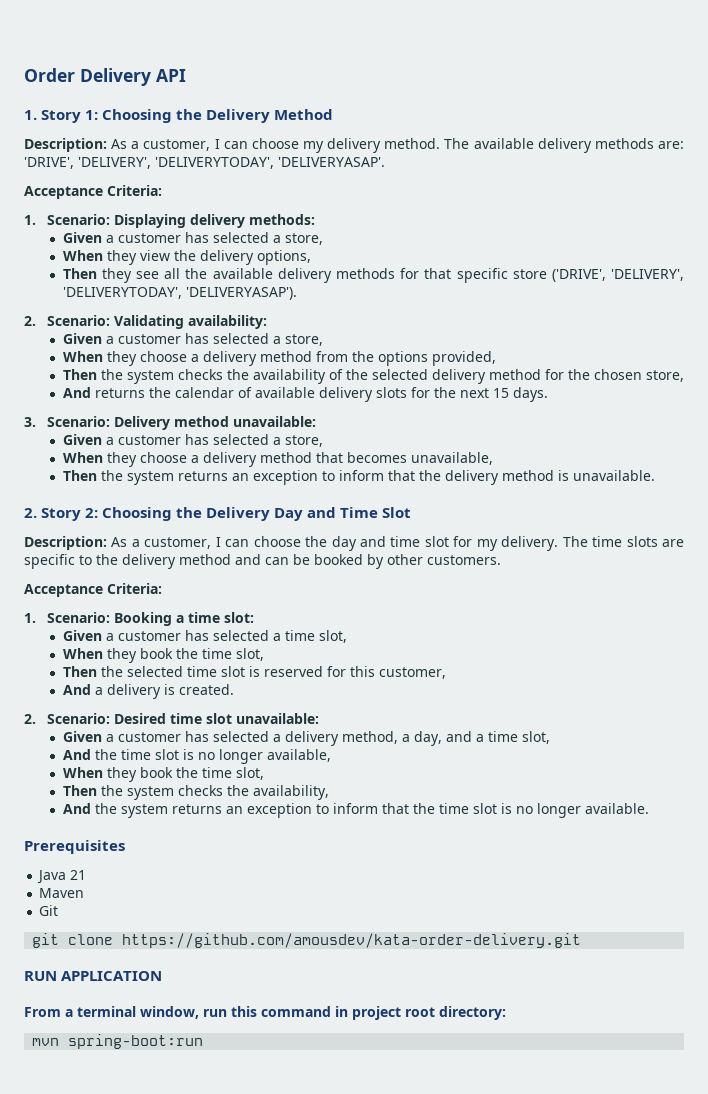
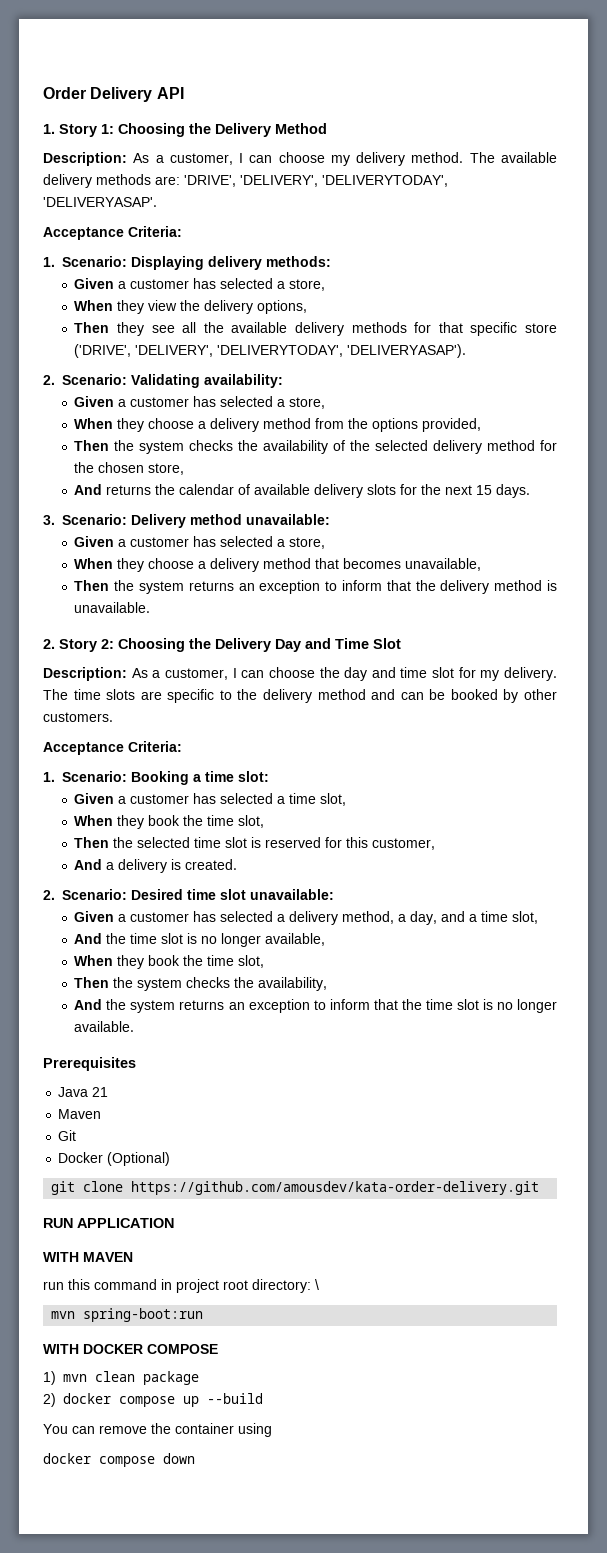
(59, 910) none -> [58,1152,171,1166] // Docker (Optional)
[24,1006,199,1019] From a terminal window, -> [43,1252,133,1262] WITH MAVEN //
(506, 1013) none -> [315,1279,319,1290] \
(204, 1041) none -> [43,1344,218,1354] [43,1371,199,1385] [43,1393,263,1407] [43,1423,272,1437] [43,1453,195,1467] // WITH DOCKER COMPOSE // 1) mvn clean package // 2) docker compose up --build // You can remove the container using // docker compose down

